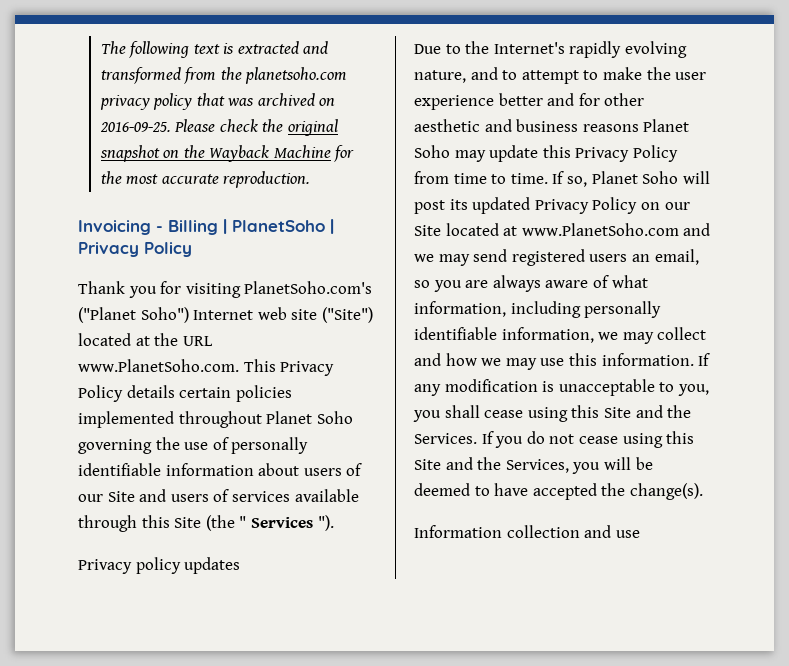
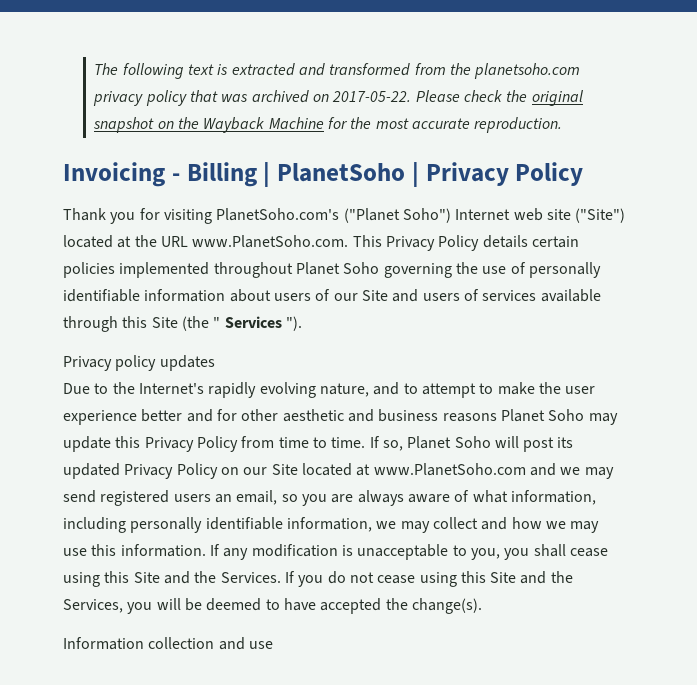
[99,122,171,132] 2016-09-25. -> [332,91,412,102] 2017-05-22.

